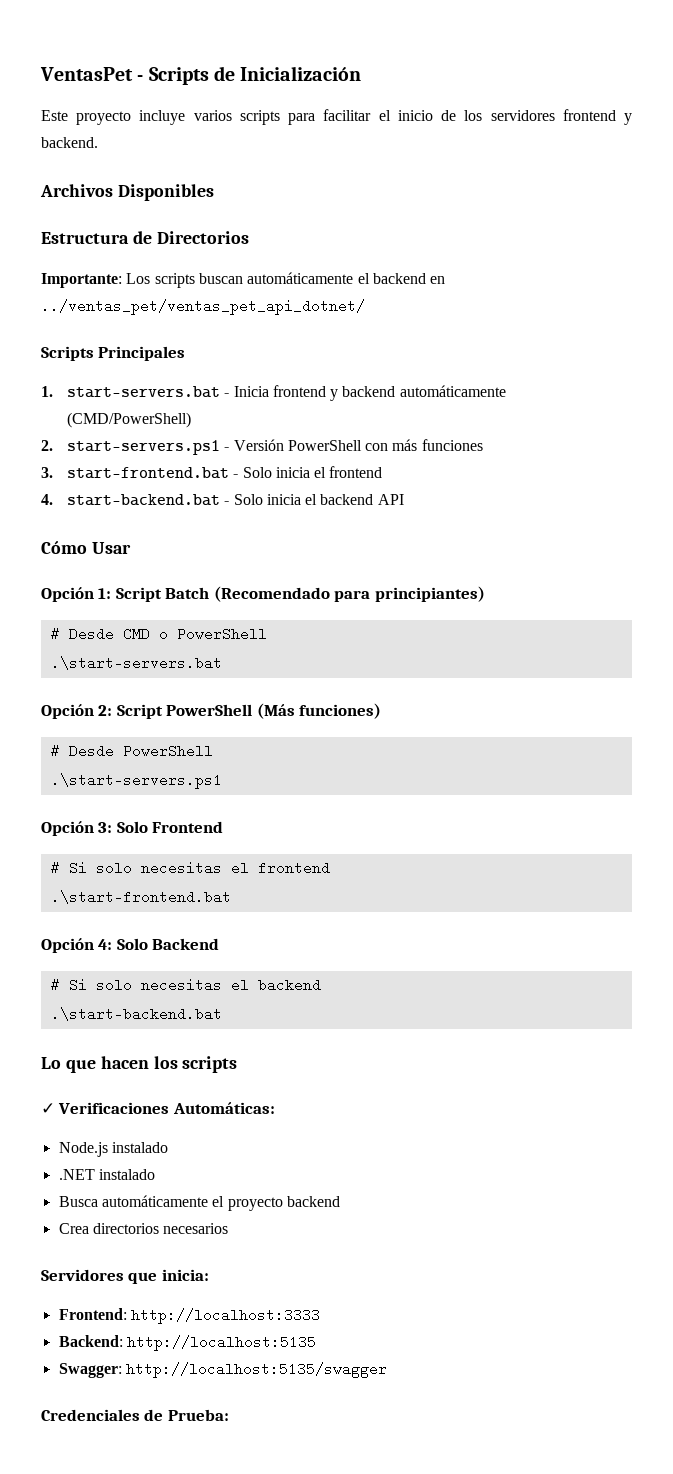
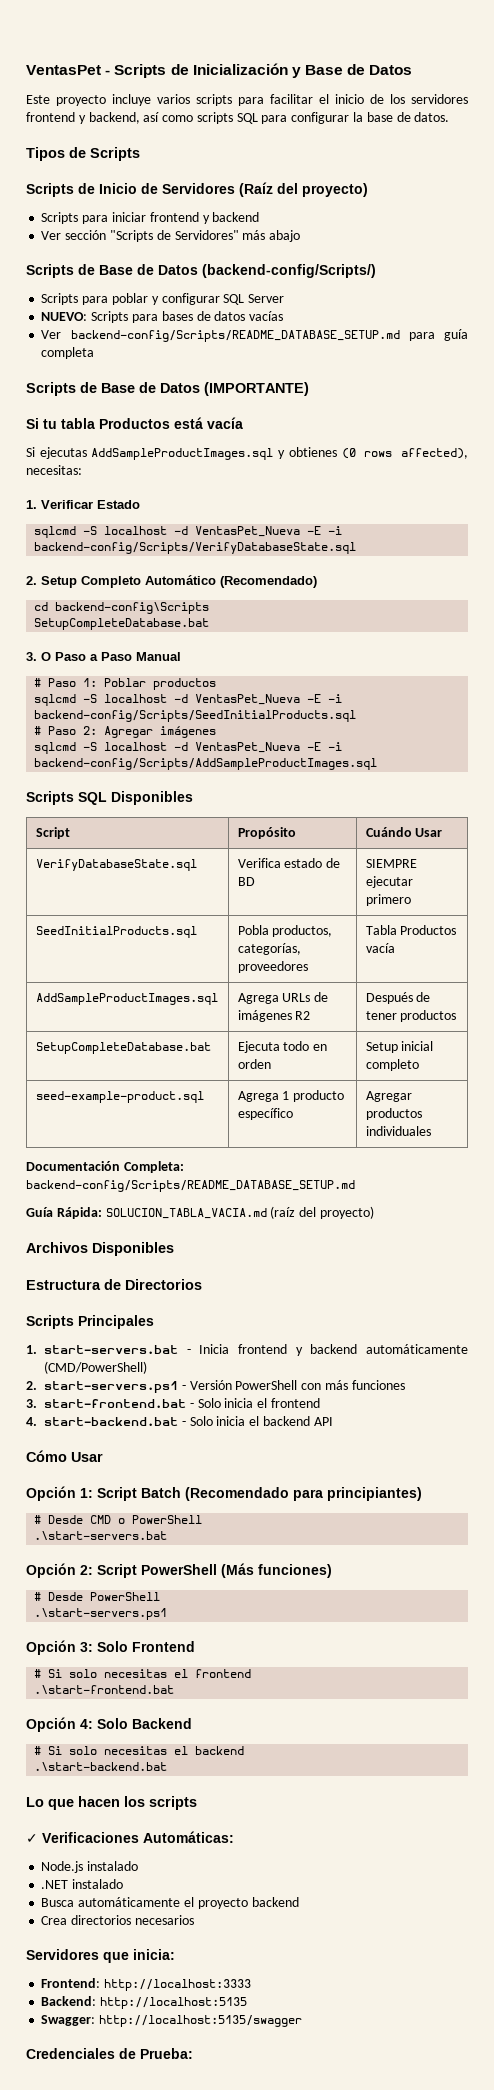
(362, 73) none -> [291,64,413,78] y Base de Datos
[41,137,98,148] backend. -> [88,112,450,124] [26,147,140,161] [26,182,368,197] [41,212,260,224] [41,230,301,242] [26,264,376,278] [41,293,285,305] [41,311,284,323] [41,329,469,342] [41,347,95,359] [26,382,309,396] [26,417,243,429] [26,447,468,460] [26,465,82,475] [26,500,140,509] [34,526,343,538] [34,542,357,554] [26,575,317,588] [34,602,210,614] [34,618,210,630] [26,652,181,661] [34,678,217,690] [34,694,343,706] [34,710,357,722] [34,726,217,738] [34,742,343,754] [34,758,378,770] [26,791,193,805] [35,827,70,839] [237,827,296,839] [365,827,443,837] [35,859,197,871] [237,858,341,868] [237,877,255,886] [365,859,417,868] [365,876,413,888] [365,894,411,906] [35,926,197,938] [237,925,333,937] [237,943,301,955] [237,961,308,973] [365,925,457,935] [365,943,395,953] [35,993,218,1005] [237,992,329,1004] [237,1010,311,1022] [365,992,431,1004] [365,1010,457,1022] [35,1042,211,1054] [237,1041,328,1053] [237,1059,271,1069] [365,1041,434,1053] [365,1059,419,1071] [35,1091,204,1103] [237,1090,345,1102] [237,1108,293,1120] [365,1091,412,1102] [365,1108,422,1120] [365,1126,431,1136] [26,1161,184,1173] [26,1180,355,1192] [26,1206,374,1219] backend, así como scripts SQL para configurar la base de datos. // Tipos de Scripts // Scripts de Inicio de Servidores (Raíz del proyecto) // Scripts para iniciar frontend y backend // Ver sección "Scripts de Servidores" más abajo // Scripts de Base de Datos (backend-config/Scripts/) // Scripts para poblar y configurar SQL Server // NUEVO: Scripts para bases de datos vacías // Ver backend-config/Scripts/README_DATABASE_SETUP.md para guía completa // Scripts de Base de Datos (IMPORTANTE) // Si tu tabla Productos está vacía // Si ejecutas AddSampleProductImages.sql y obtienes (0 rows affected), necesitas: // 1. Verificar Estado // sqlcmd -S localhost -d VentasPet_Nueva -E -i backend-config/Scripts/VerifyDatabaseState.sql // 2. Setup Completo Automático (Recomendado) // cd backend-config\Scripts // SetupCompleteDatabase.bat // 3. O Paso a Paso Manual // # Paso 1: Poblar productos // sqlcmd -S localhost -d VentasPet_Nueva -E -i backend-config/Scripts/SeedInitialProducts.sql // # Paso 2: Agregar imágenes // sqlcmd -S localhost -d VentasPet_Nueva -E -i backend-config/Scripts/AddSampleProductImages.sql // Scripts SQL Disponibles // Script | Propósito | Cuándo Usar // VerifyDatabaseState.sql | Verifica estado de BD | SIEMPRE ejecutar primero // SeedInitialProducts.sql | Pobla productos, categorías, proveedores | Tabla Productos vacía // AddSampleProductImages.sql | Agrega URLs de imágenes R2 | Después de tener productos // SetupCompleteDatabase.bat | Ejecuta todo en orden | Setup inicial completo // seed-example-product.sql | Agrega 1 producto específico | Agregar productos individuales // Documentación Completa: backend-config/Scripts/README_DATABASE_SETUP.md // Guía Rápida: SOLUCION_TABLA_VACIA.md (raíz del proyecto)
[41,272,446,288] [41,299,365,315] // Importante: Los scripts buscan automáticamente el backend en ../ventas_pet/ventas_pet_api_dotnet/ -> (202, 1284) none

